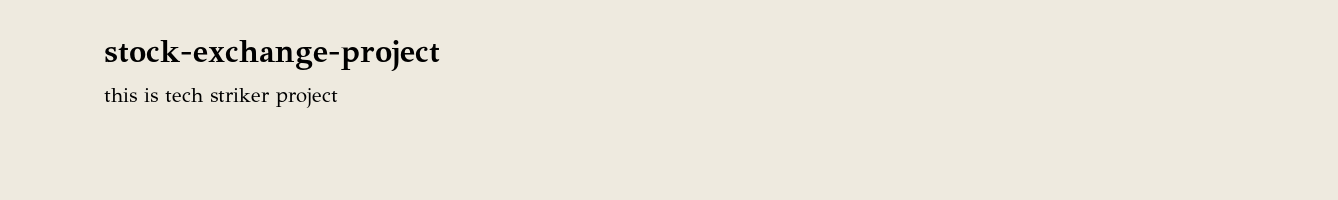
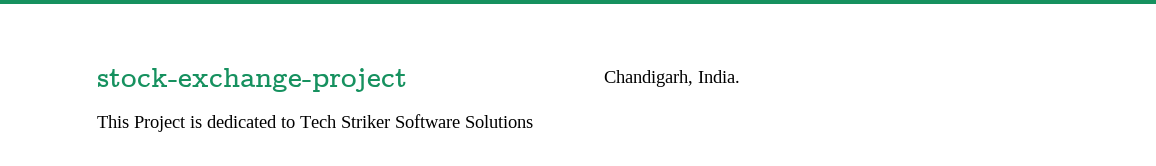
[104,88,338,108] this is tech striker project -> [97,114,533,132] [604,70,740,87] This Project is dedicated to Tech Striker Software Solutions Chandigarh, India.

